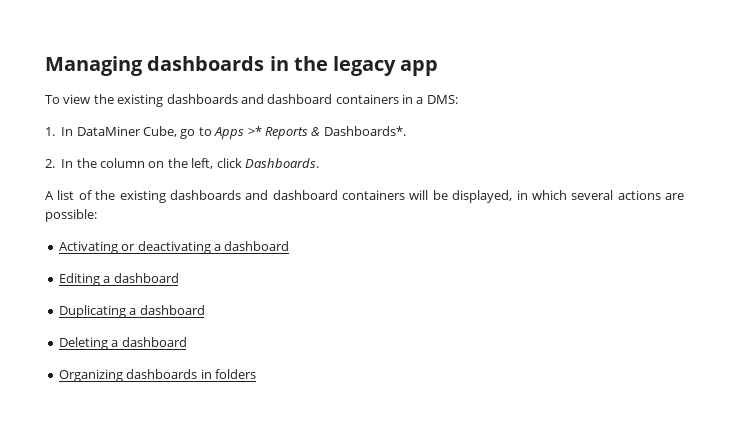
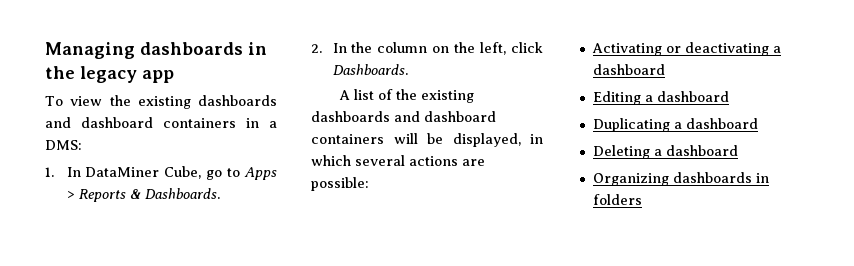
[247,126,262,136] >* -> [66,191,75,199] >
[323,126,406,136] Dashboards*. -> [144,188,220,199] Dashboards.

